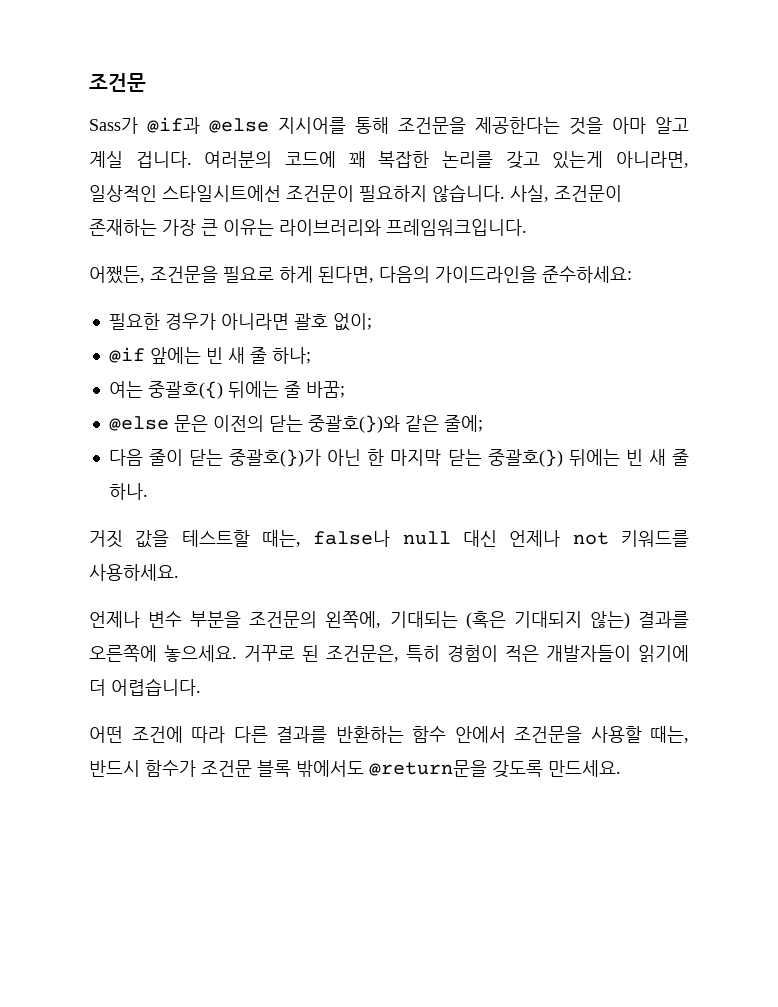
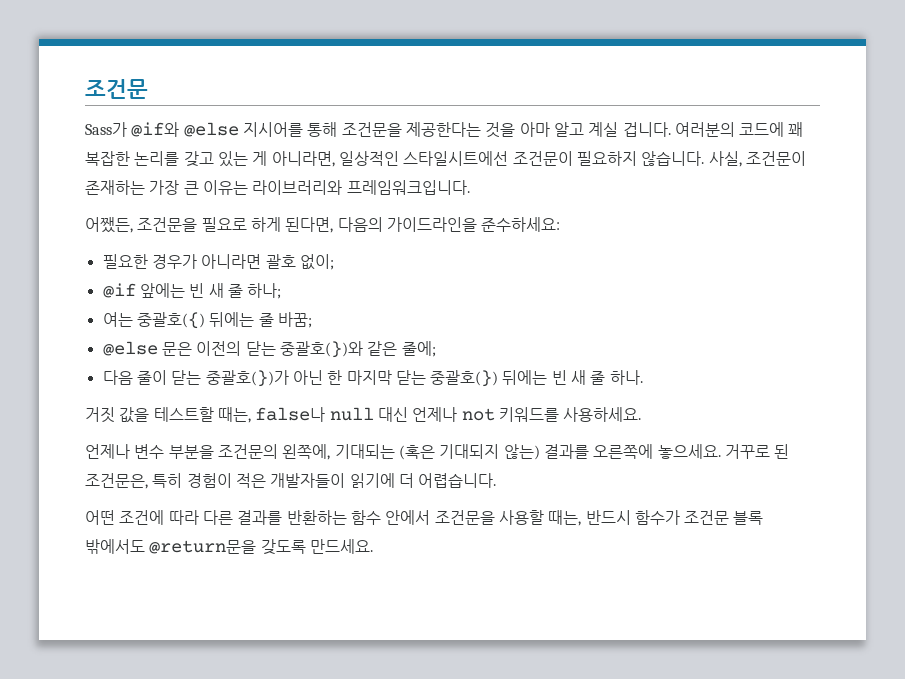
[147,117,200,134] @if과 -> [131,122,180,137] @if와
[552,151,604,169] 있는게 -> [217,151,268,167] 있는 게

